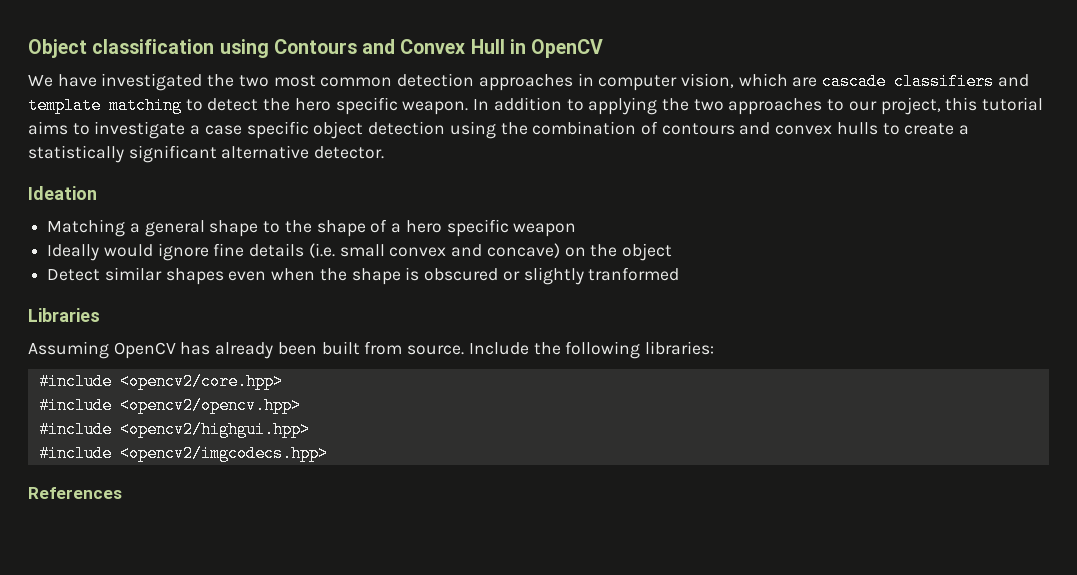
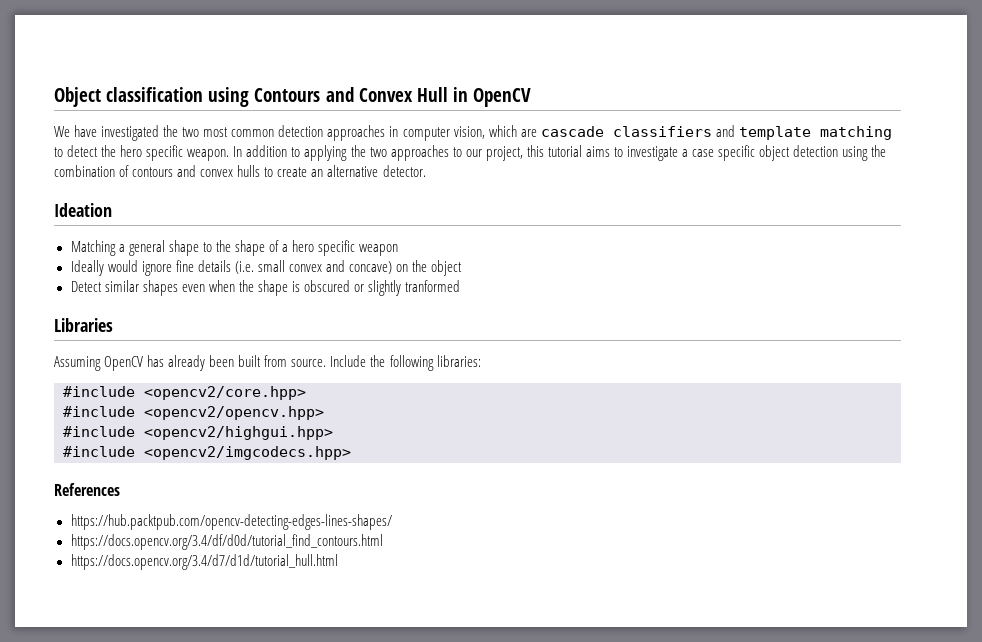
[959,125,970,135] [28,145,217,163] a statistically significant -> [311,169,324,177] an
(122, 493) none -> [70,514,392,530] [70,534,383,550] [70,554,338,570] // https://hub.packtpub.com/opencv-detecting-edges-lines-shapes/ // https://docs.opencv.org/3.4/df/d0d/tutorial_find_contours.html // https://docs.opencv.org/3.4/d7/d1d/tutorial_hull.html

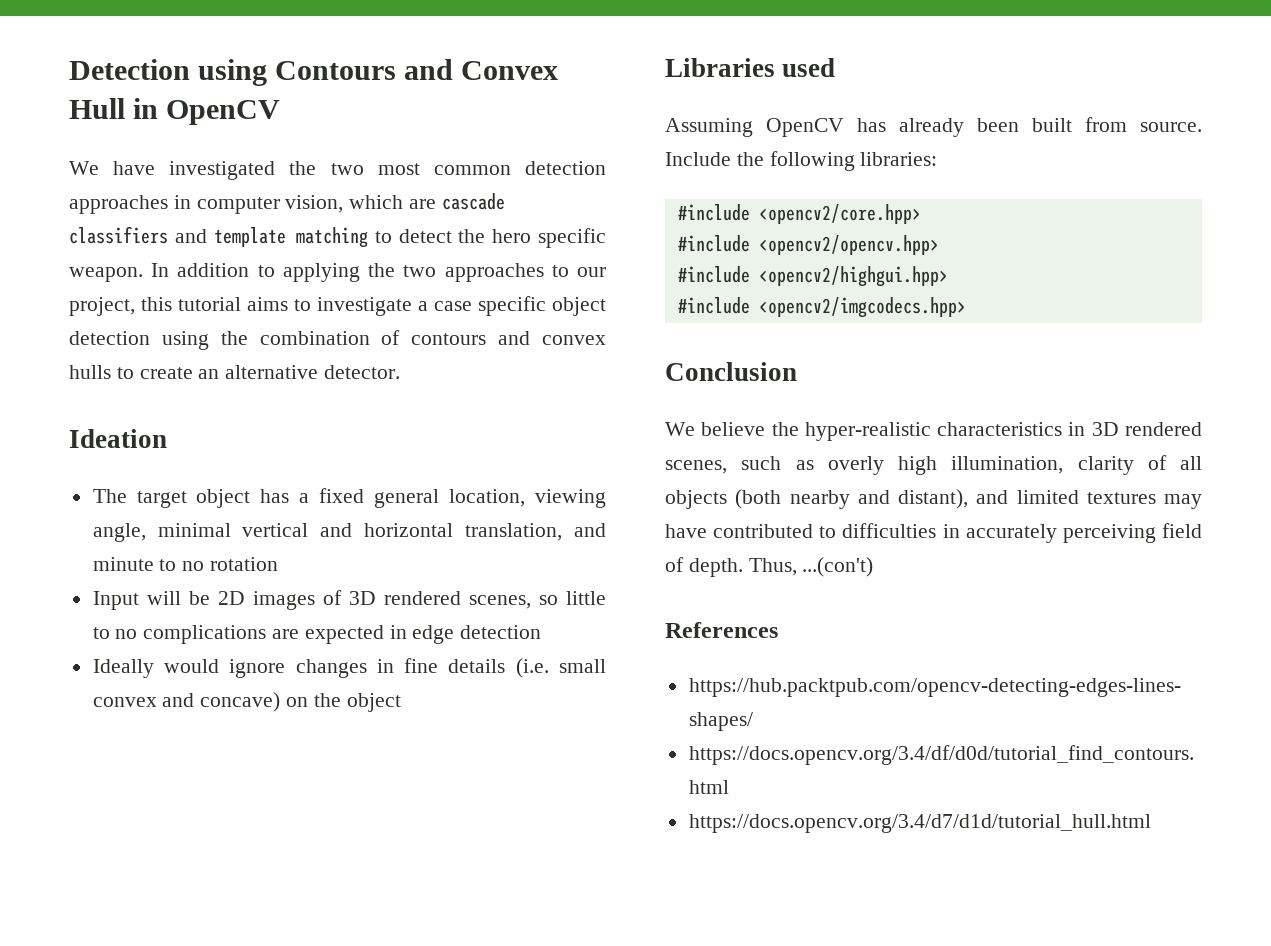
[54,87,204,107] Object classification -> [69,59,190,80] Detection
[70,240,399,256] Matching a general shape to the shape of a hero specific weapon -> [92,488,606,508] [92,523,606,542] [92,557,279,571] [92,590,607,610] [92,625,542,644] The target object has a fixed general location, viewing angle, minimal vertical and horizontal translation, and minute to no rotation // Input will be 2D images of 3D rendered scenes, so little to no complications are expected in edge detection
(172, 268) none -> [295,659,394,678] changes in
[70,280,461,296] // Detect similar shapes even when the shape is obscured or slightly tranformed -> (401, 702) none
(113, 325) none -> [782,58,836,77] used
(351, 453) none -> [665,362,797,381] [665,422,1202,441] [665,455,1202,475] [665,489,1202,509] [665,523,1202,543] [665,557,874,577] // Conclusion // We believe the hyper-realistic characteristics in 3D rendered scenes, such as overly high illumination, clarity of all objects (both nearby and distant), and limited textures may have contributed to difficulties in accurately perceiving field of depth. Thus, ...(con't)

